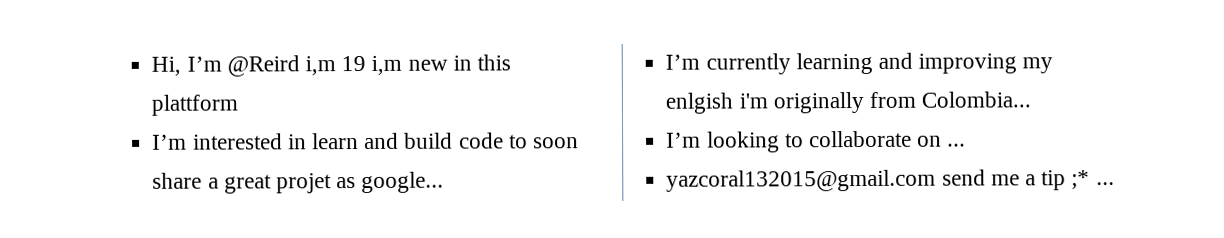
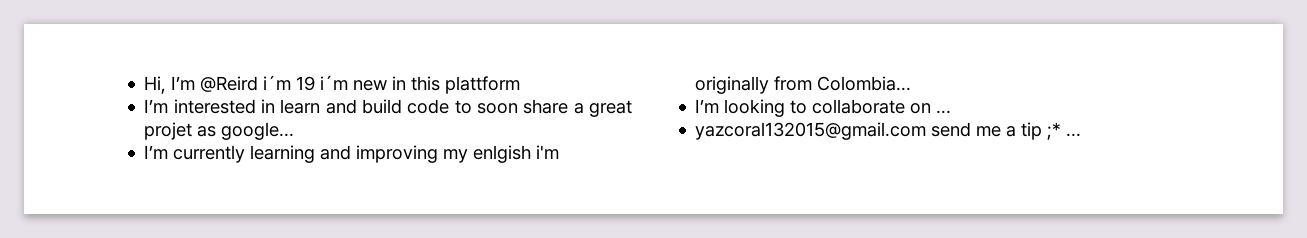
[304,55,403,76] i,m 19 i,m -> [263,75,349,91] i´m 19 i´m

